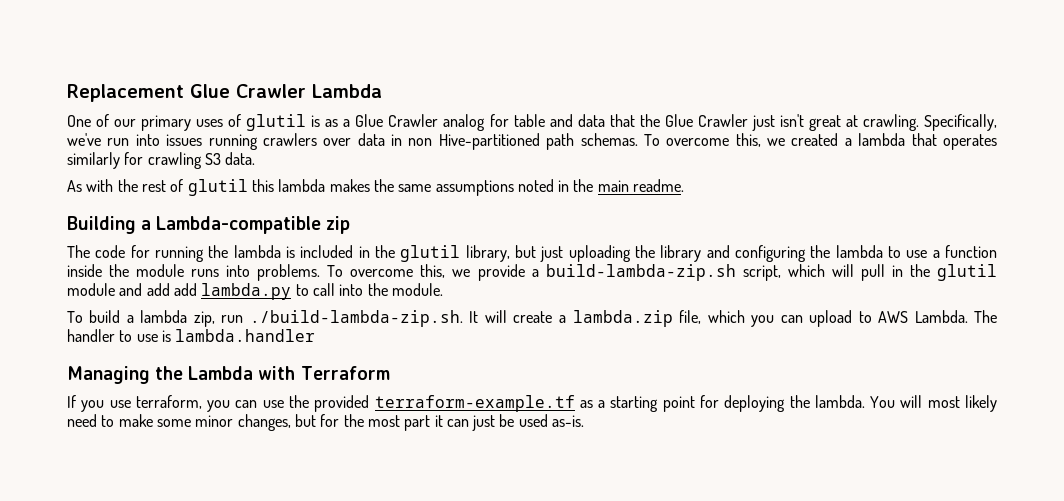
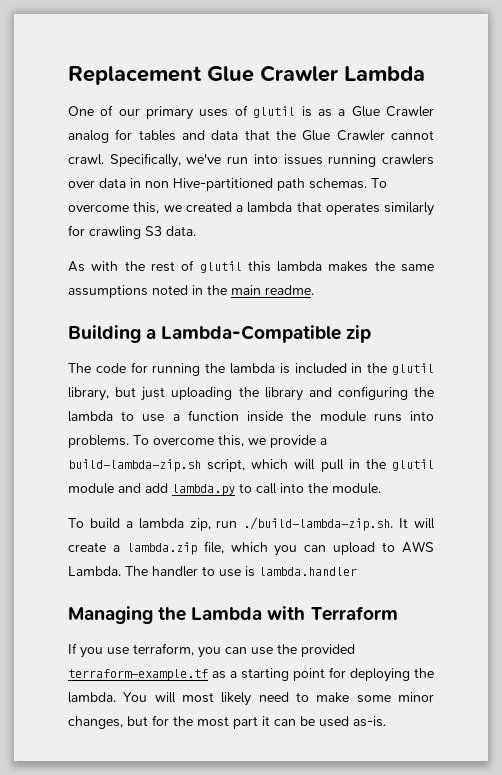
[513,114,545,127] table -> [138,130,176,141] tables
[751,114,919,131] just isn't great at crawling. -> [391,130,434,140] [68,154,104,165] cannot crawl.
[156,216,322,234] Lambda-compatible -> [161,325,342,343] Lambda-Compatible
[173,283,197,296] add -> (168, 488) none
[472,415,496,431] just -> (296, 722) none

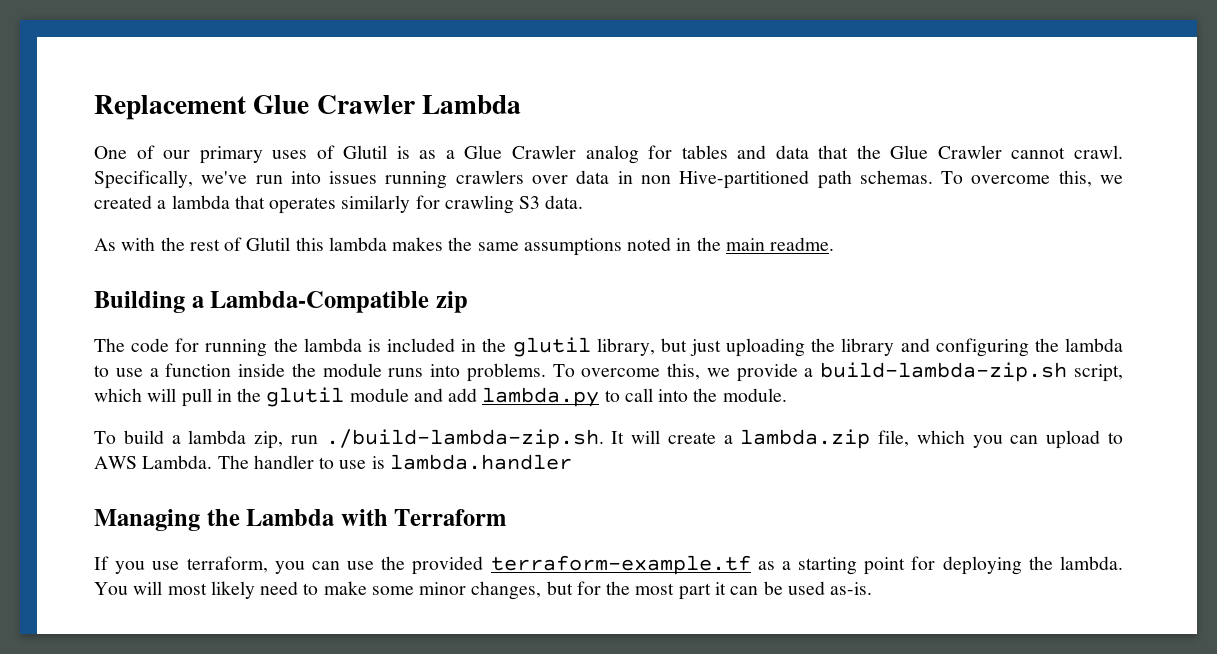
[253,106,296,118] glutil -> [343,145,388,159] Glutil
[199,261,242,273] glutil -> [246,237,291,251] Glutil

